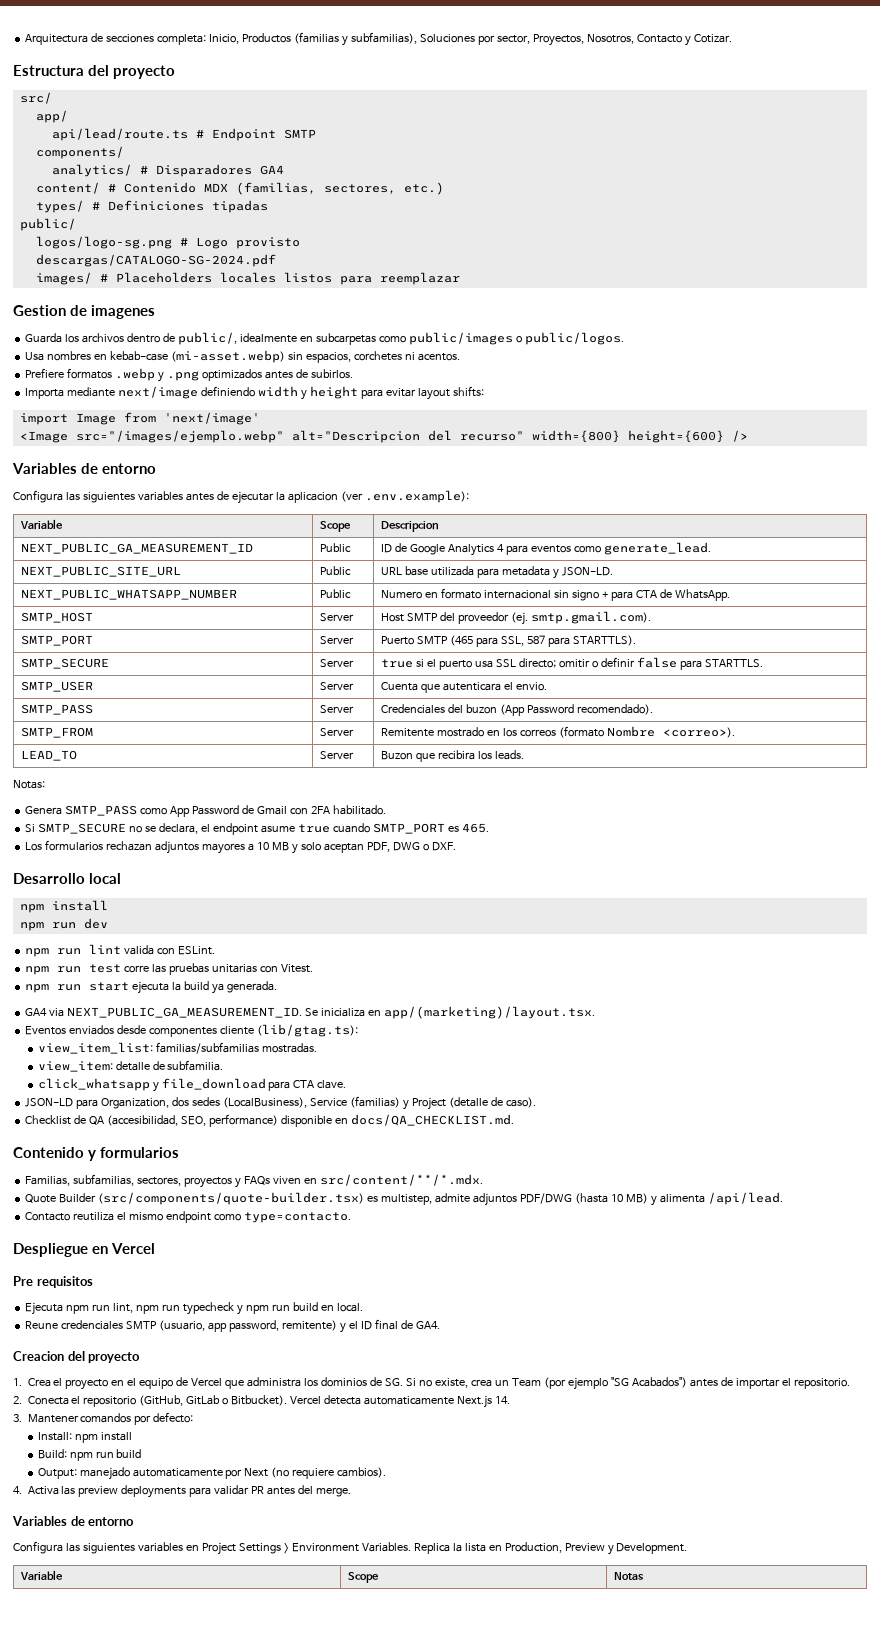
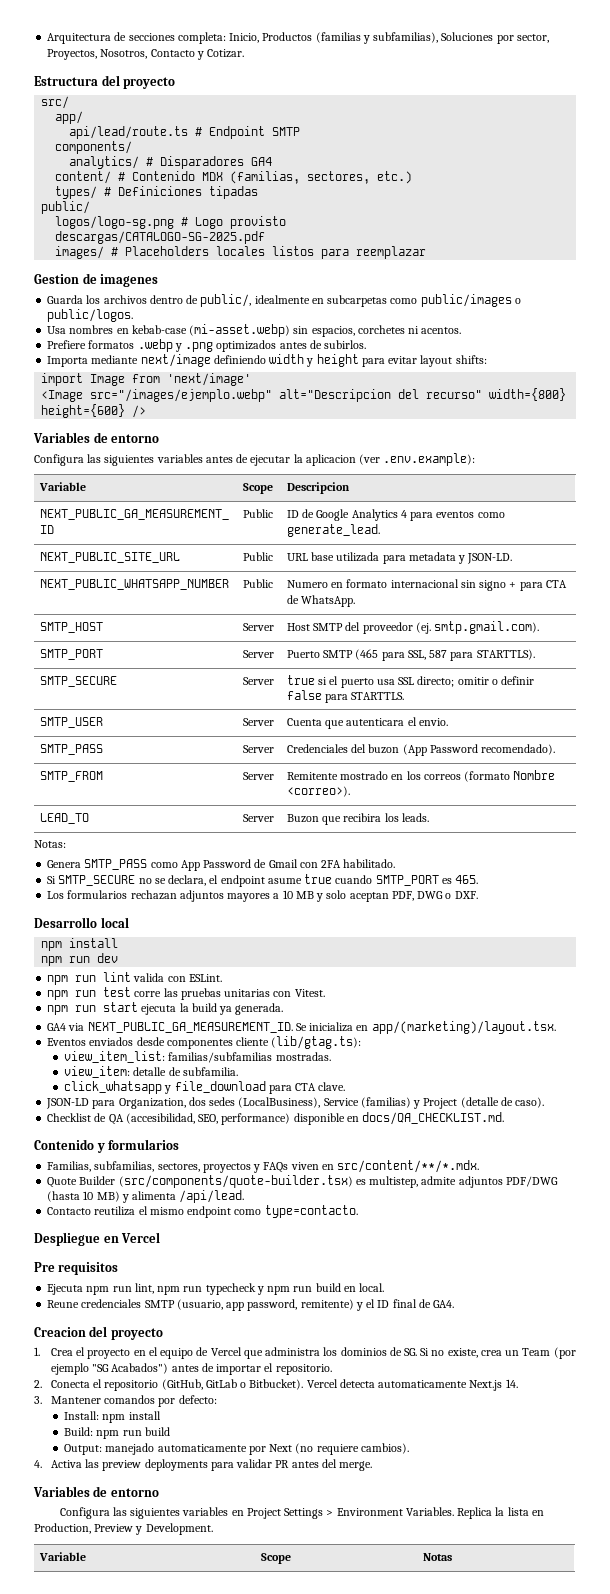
[35,254,276,267] descargas/CATALOGO-SG-2024.pdf -> [55,231,266,244] descargas/CATALOGO-SG-2025.pdf

